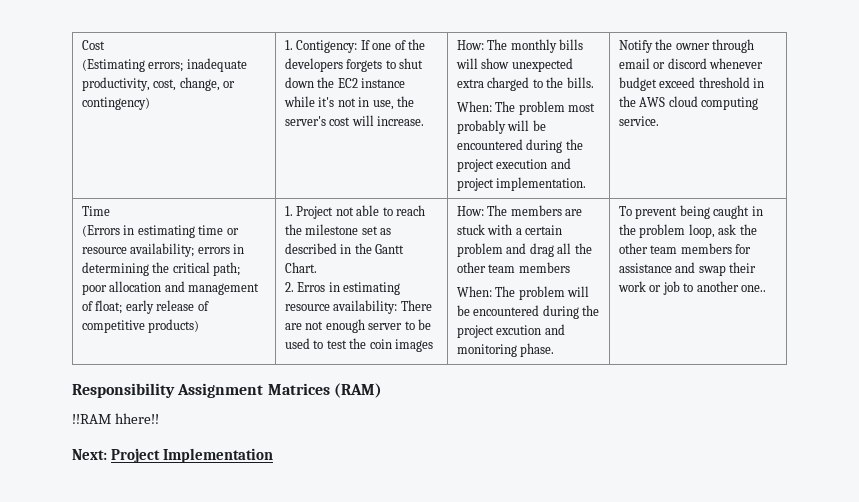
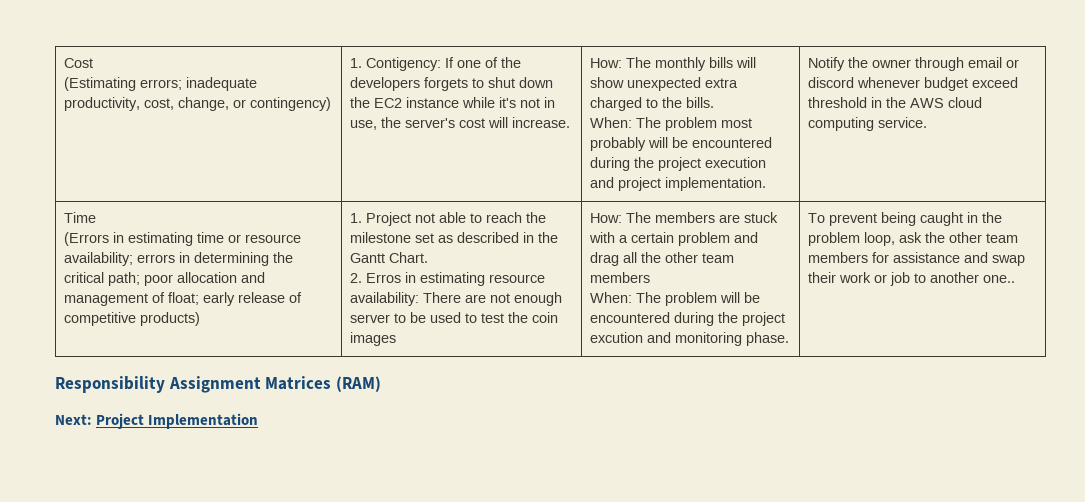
[72,413,159,424] // !!RAM hhere!! -> (381, 384) none

